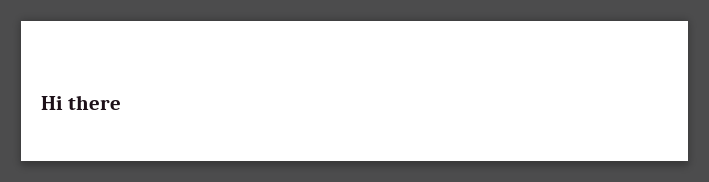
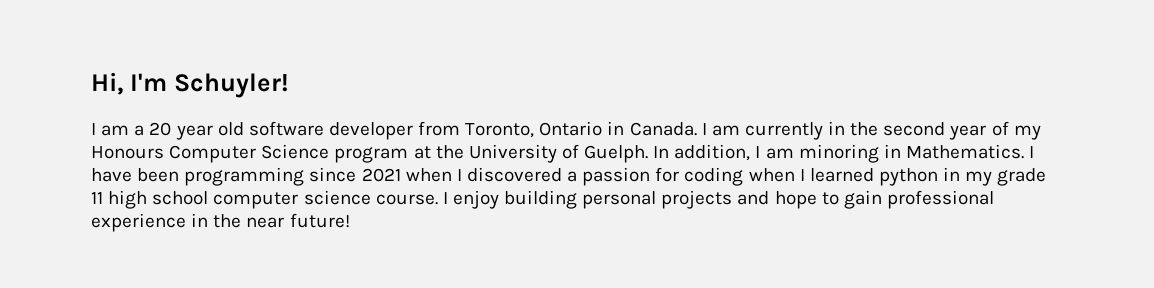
[41,95,121,110] Hi there -> [91,72,288,98] [91,121,1041,140] [91,144,1035,163] [91,167,1047,186] [91,190,994,209] [91,213,350,232] Hi, I'm Schuyler! // I am a 20 year old software developer from Toronto, Ontario in Canada. I am currently in the second year of my Honours Computer Science program at the University of Guelph. In addition, I am minoring in Mathematics. I have been programming since 2021 when I discovered a passion for coding when I learned python in my grade 11 high school computer science course. I enjoy building personal projects and hope to gain professional experience in the near future!

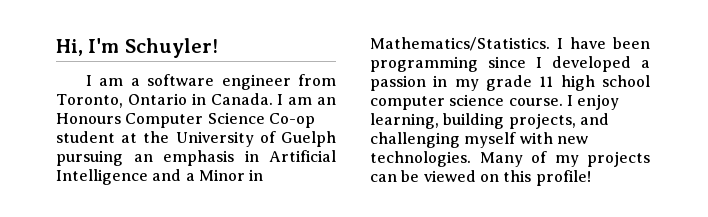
[149,121,413,140] 20 year old software developer -> [147,74,291,90] software engineer
[744,121,1041,140] currently in the second year of my -> [317,97,336,105] an
[334,147,409,163] program -> [268,113,315,128] [56,131,115,143] Co-op student
[584,144,1024,163] Guelph. In addition, I am minoring in Mathematics. -> [280,131,336,147] [56,150,336,166] [56,169,264,185] [370,37,550,51] Guelph pursuing an emphasis in Artificial Intelligence and a Minor in Mathematics/Statistics.
[361,167,938,186] 2021 when I discovered a passion for coding when I learned python -> [536,56,650,72] [370,75,426,91] I developed a passion
[504,190,994,209] [91,213,350,232] building personal projects and hope to gain professional experience in the near future! -> [370,113,609,129] [370,132,588,148] [370,151,650,167] [370,170,591,186] learning, building projects, and challenging myself with new technologies. Many of my projects can be viewed on this profile!

